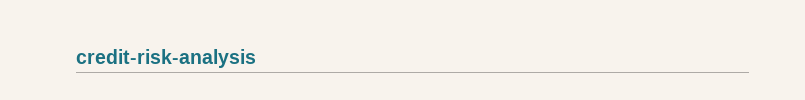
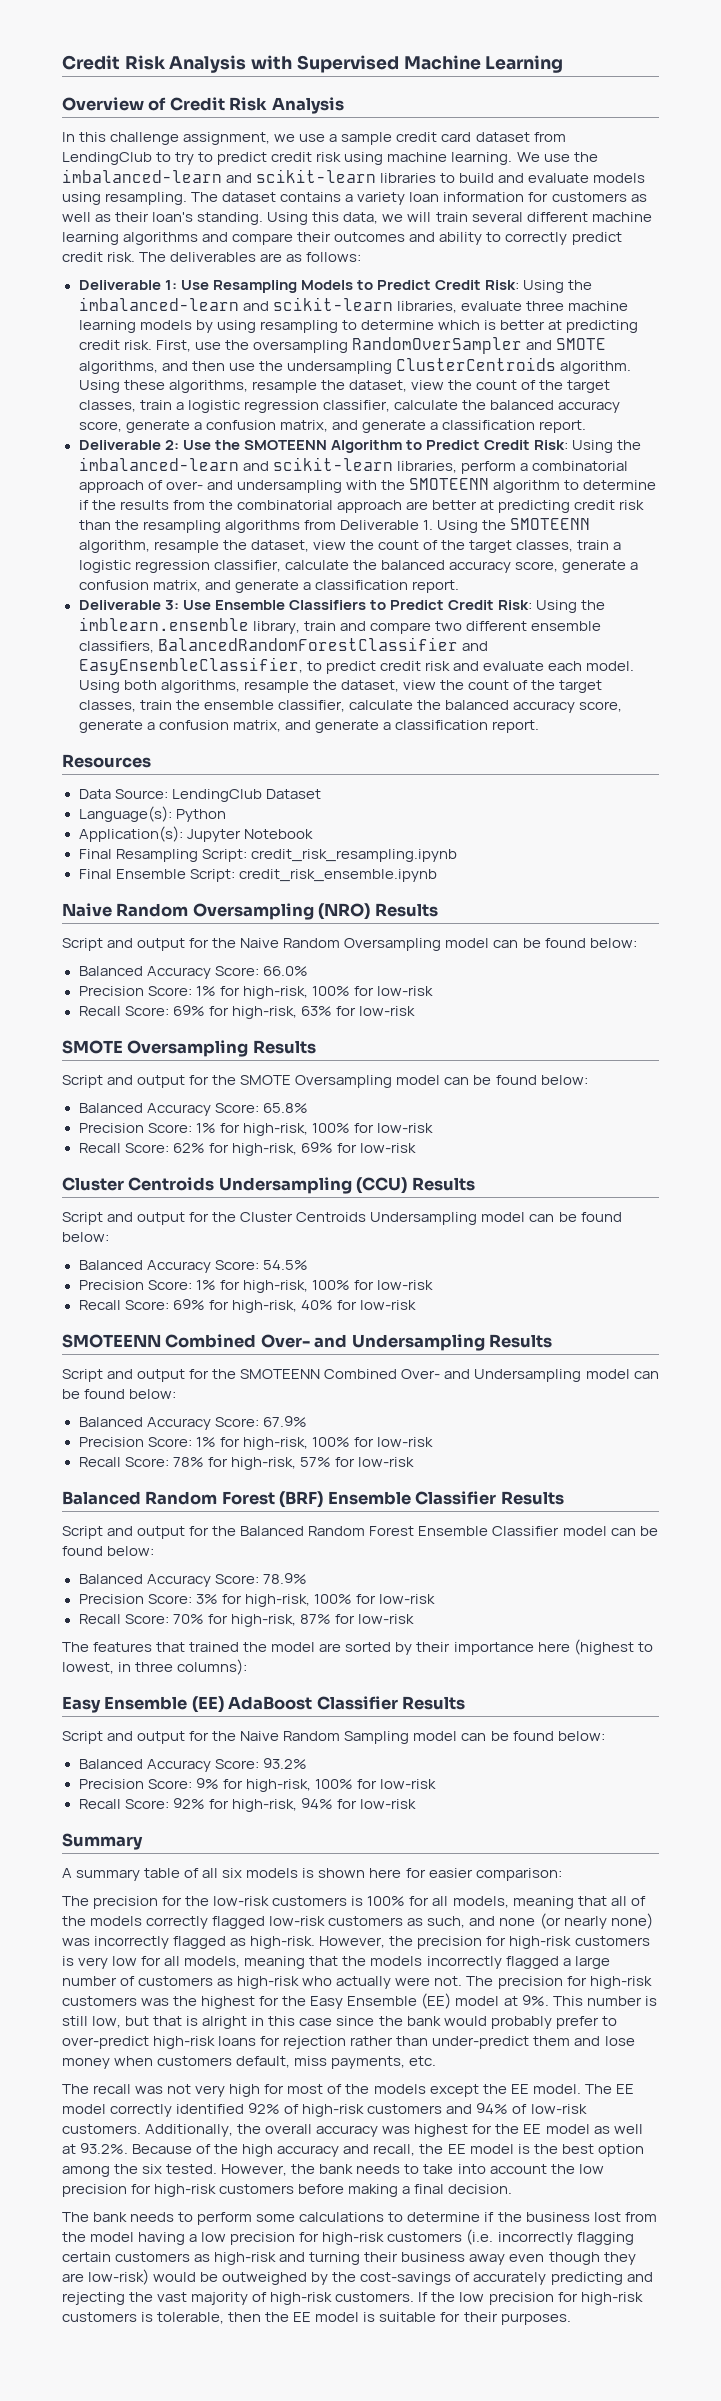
[76,49,256,68] credit-risk-analysis -> [62,55,564,73] [62,97,344,114] [62,132,566,145] [62,152,598,165] [62,169,646,183] [62,192,647,205] [62,212,652,225] [62,232,622,245] [62,252,362,262] [78,280,593,293] [78,297,628,313] [78,320,639,333] [78,337,606,354] [78,357,631,374] [78,380,611,393] [78,400,620,413] [78,420,586,433] [78,440,642,453] [78,457,628,474] [78,478,656,493] [78,500,645,513] [78,518,590,533] [78,540,622,553] [78,560,638,573] [78,580,459,593] [78,600,605,613] [78,617,601,634] [78,637,488,653] [78,657,634,675] [78,680,603,693] [78,700,622,713] [78,720,539,733] [62,754,151,768] [78,789,321,802] [78,806,226,822] [78,826,313,842] [78,849,457,862] [78,869,437,882] [62,903,438,920] [62,938,637,951] [78,966,308,979] [78,986,433,999] [78,1005,415,1019] [62,1040,316,1057] [62,1075,588,1088] [78,1103,308,1116] [78,1123,433,1136] [78,1142,416,1156] [62,1177,475,1194] [62,1212,622,1225] [62,1232,109,1242] [78,1260,308,1273] [78,1280,433,1293] [78,1299,416,1313] [62,1334,553,1351] [62,1369,659,1382] [62,1389,177,1399] [78,1416,307,1430] [78,1437,433,1450] [78,1457,414,1470] [62,1491,564,1508] [62,1526,658,1539] [62,1546,155,1556] [78,1573,307,1587] [78,1594,435,1607] [78,1614,414,1627] [62,1639,653,1655] [62,1659,248,1675] [62,1696,466,1713] [62,1731,605,1744] [78,1758,307,1772] [78,1778,436,1792] [78,1798,416,1812] [62,1833,143,1850] [62,1868,562,1881] [62,1896,646,1909] [62,1913,653,1929] [62,1936,650,1949] [62,1956,610,1969] [62,1976,652,1989] [62,1993,657,2009] [62,2016,617,2029] [62,2036,635,2049] [62,2056,437,2069] [62,2084,634,2097] [62,2103,587,2117] [62,2124,643,2137] [62,2143,644,2157] [62,2164,604,2177] [62,2184,513,2197] [62,2212,657,2225] [62,2229,634,2245] [62,2252,636,2265] [62,2269,653,2285] [62,2292,643,2305] [62,2312,571,2325] Credit Risk Analysis with Supervised Machine Learning // Overview of Credit Risk Analysis // In this challenge assignment, we use a sample credit card dataset from LendingClub to try to predict credit risk using machine learning. We use the imbalanced-learn and scikit-learn libraries to build and evaluate models using resampling. The dataset contains a variety loan information for customers as well as their loan's standing. Using this data, we will train several different machine learning algorithms and compare their outcomes and ability to correctly predict credit risk. The deliverables are as follows: // Deliverable 1: Use Resampling Models to Predict Credit Risk: Using the imbalanced-learn and scikit-learn libraries, evaluate three machine learning models by using resampling to determine which is better at predicting credit risk. First, use the oversampling RandomOverSampler and SMOTE algorithms, and then use the undersampling ClusterCentroids algorithm. Using these algorithms, resample the dataset, view the count of the target classes, train a logistic regression classifier, calculate the balanced accuracy score, generate a confusion matrix, and generate a classification report. // Deliverable 2: Use the SMOTEENN Algorithm to Predict Credit Risk: Using the imbalanced-learn and scikit-learn libraries, perform a combinatorial approach of over- and undersampling with the SMOTEENN algorithm to determine if the results from the combinatorial approach are better at predicting credit risk than the resampling algorithms from Deliverable 1. Using the SMOTEENN algorithm, resample the dataset, view the count of the target classes, train a logistic regression classifier, calculate the balanced accuracy score, generate a confusion matrix, and generate a classification report. // Deliverable 3: Use Ensemble Classifiers to Predict Credit Risk: Using the imblearn.ensemble library, train and compare two different ensemble classifiers, BalancedRandomForestClassifier and EasyEnsembleClassifier, to predict credit risk and evaluate each model. Using both algorithms, resample the dataset, view the count of the target classes, train the ensemble classifier, calculate the balanced accuracy score, generate a confusion matrix, and generate a classification report. // Resources // Data Source: LendingClub Dataset // Language(s): Python // Application(s): Jupyter Notebook // Final Resampling Script: credit_risk_resampling.ipynb // Final Ensemble Script: credit_risk_ensemble.ipynb // Naive Random Oversampling (NRO) Results // Script and output for the Naive Random Oversampling model can be found below: // Balanced Accuracy Score: 66.0% // Precision Score: 1% for high-risk, 100% for low-risk // Recall Score: 69% for high-risk, 63% for low-risk // SMOTE Oversampling Results // Script and output for the SMOTE Oversampling model can be found below: // Balanced Accuracy Score: 65.8% // Precision Score: 1% for high-risk, 100% for low-risk // Recall Score: 62% for high-risk, 69% for low-risk // Cluster Centroids Undersampling (CCU) Results // Script and output for the Cluster Centroids Undersampling model can be found below: // Balanced Accuracy Score: 54.5% // Precision Score: 1% for high-risk, 100% for low-risk // Recall Score: 69% for high-risk, 40% for low-risk // SMOTEENN Combined Over- and Undersampling Results // Script and output for the SMOTEENN Combined Over- and Undersampling model can be found below: // Balanced Accuracy Score: 67.9% // Precision Score: 1% for high-risk, 100% for low-risk // Recall Score: 78% for high-risk, 57% for low-risk // Balanced Random Forest (BRF) Ensemble Classifier Results // Script and output for the Balanced Random Forest Ensemble Classifier model can be found below: // Balanced Accuracy Score: 78.9% // Precision Score: 3% for high-risk, 100% for low-risk // Recall Score: 70% for high-risk, 87% for low-risk // The features that trained the model are sorted by their importance here (highest to lowest, in three columns): // Easy Ensemble (EE) AdaBoost Classifier Results // Script and output for the Naive Random Sampling model can be found below: // Balanced Accuracy Score: 93.2% // Precision Score: 9% for high-risk, 100% for low-risk // Recall Score: 92% for high-risk, 94% for low-risk // Summary // A summary table of all six models is shown here for easier comparison: // The precision for the low-risk customers is 100% for all models, meaning that all of the models correctly flagged low-risk customers as such, and none (or nearly none) was incorrectly flagged as high-risk. However, the precision for high-risk customers is very low for all models, meaning that the models incorrectly flagged a large number of customers as high-risk who actually were not. The precision for high-risk customers was the highest for the Easy Ensemble (EE) model at 9%. This number is still low, but that is alright in this case since the bank would probably prefer to over-predict high-risk loans for rejection rather than under-predict them and lose money when customers default, miss payments, etc. // The recall was not very high for most of the models except the EE model. The EE model correctly identified 92% of high-risk customers and 94% of low-risk customers. Additionally, the overall accuracy was highest for the EE model as well at 93.2%. Because of the high accuracy and recall, the EE model is the best option among the six tested. However, the bank needs to take into account the low precision for high-risk customers before making a final decision. // The bank needs to perform some calculations to determine if the business lost from the model having a low precision for high-risk customers (i.e. incorrectly flagging certain customers as high-risk and turning their business away even though they are low-risk) would be outweighed by the cost-savings of accurately predicting and rejecting the vast majority of high-risk customers. If the low precision for high-risk customers is tolerable, then the EE model is suitable for their purposes.

